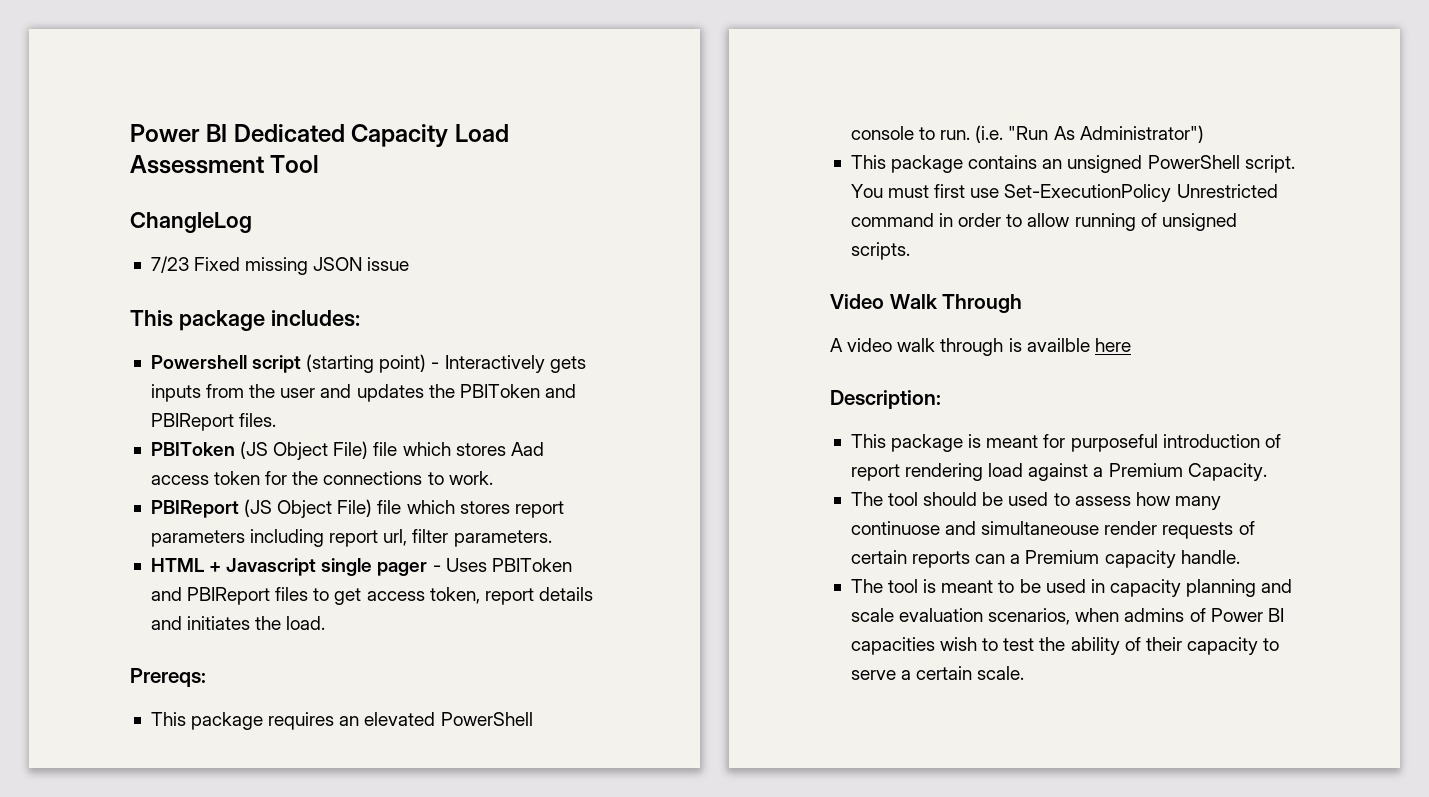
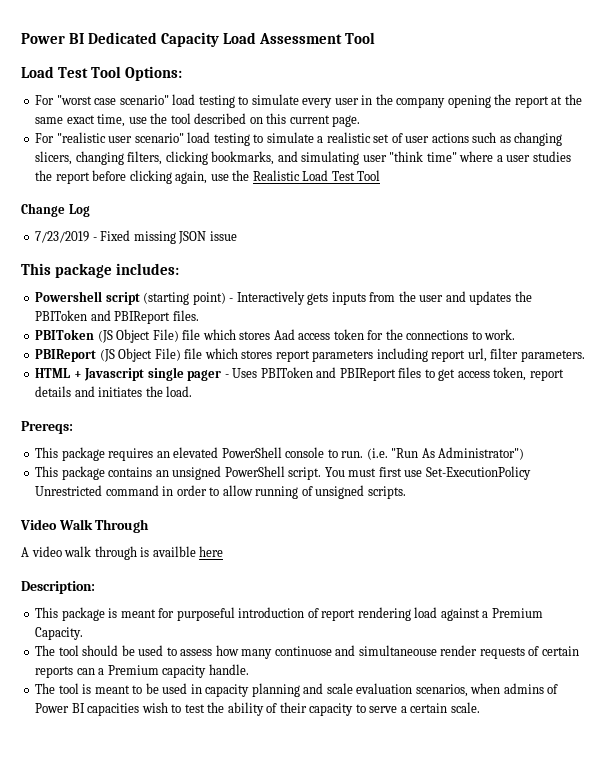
[130,212,252,233] [150,256,189,273] ChangleLog // 7/23 -> [21,66,182,81] [35,94,582,108] [35,113,361,127] [35,132,563,146] [35,151,571,165] [35,170,381,184] [21,203,90,217] [35,231,97,243] Load Test Tool Options: // For "worst case scenario" load testing to simulate every user in the company opening the report at the same exact time, use the tool described on this current page. // For "realistic user scenario" load testing to simulate a realistic set of user actions such as changing slicers, changing filters, clicking bookmarks, and simulating user "think time" where a user studies the report before clicking again, use the Realistic Load Test Tool // Change Log // 7/23/2019 -

